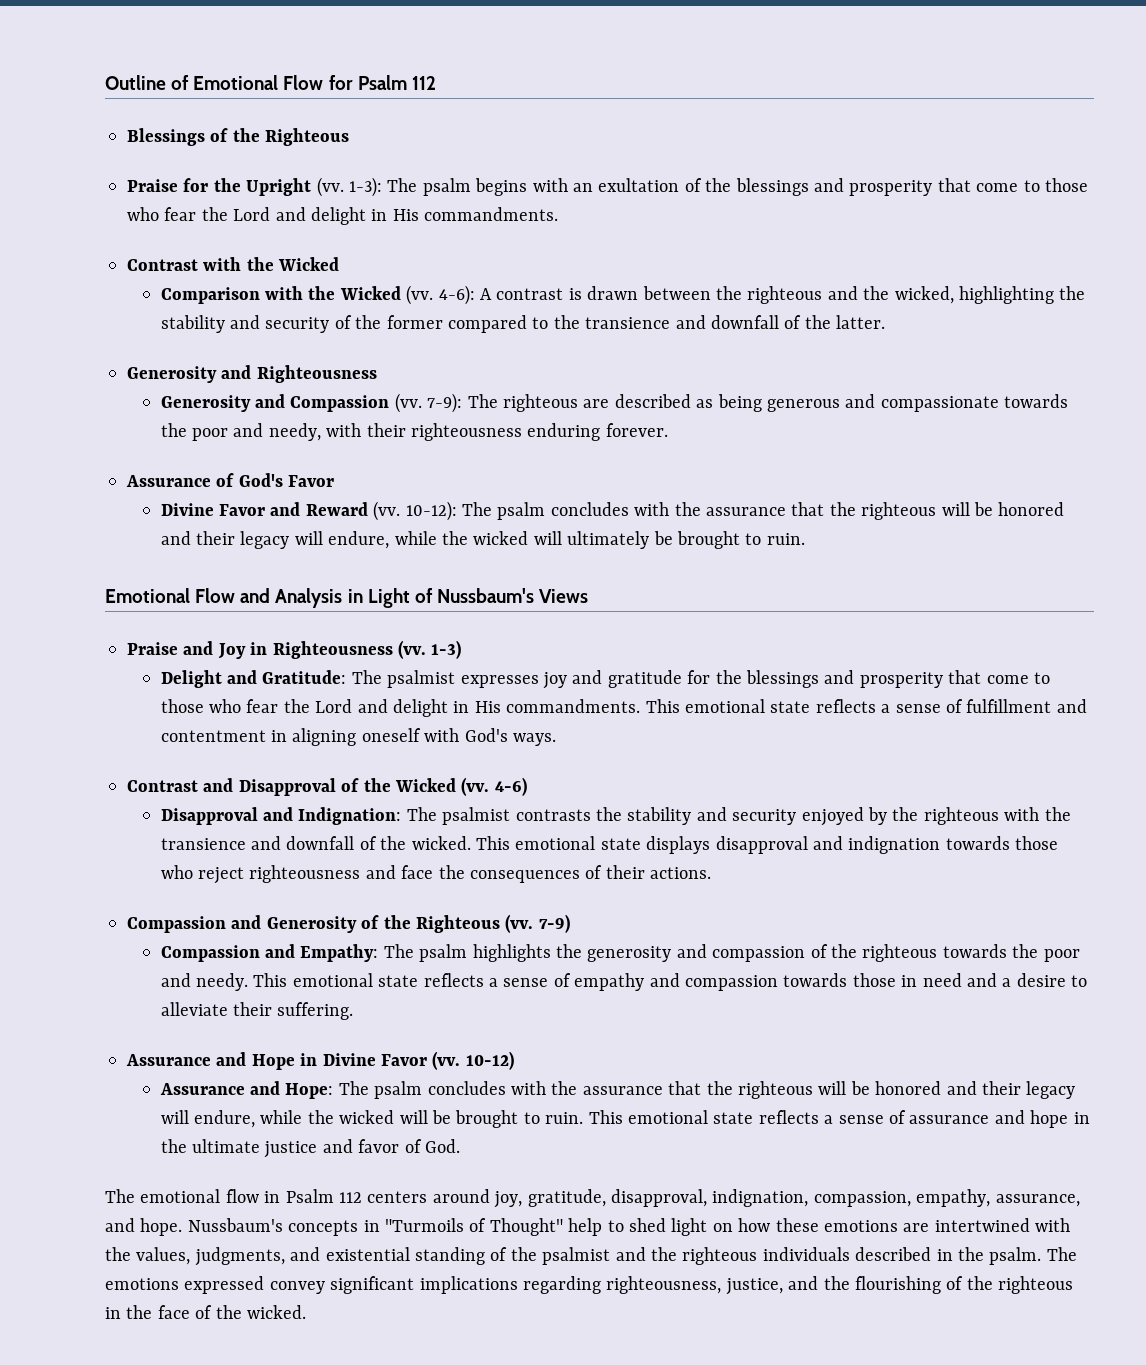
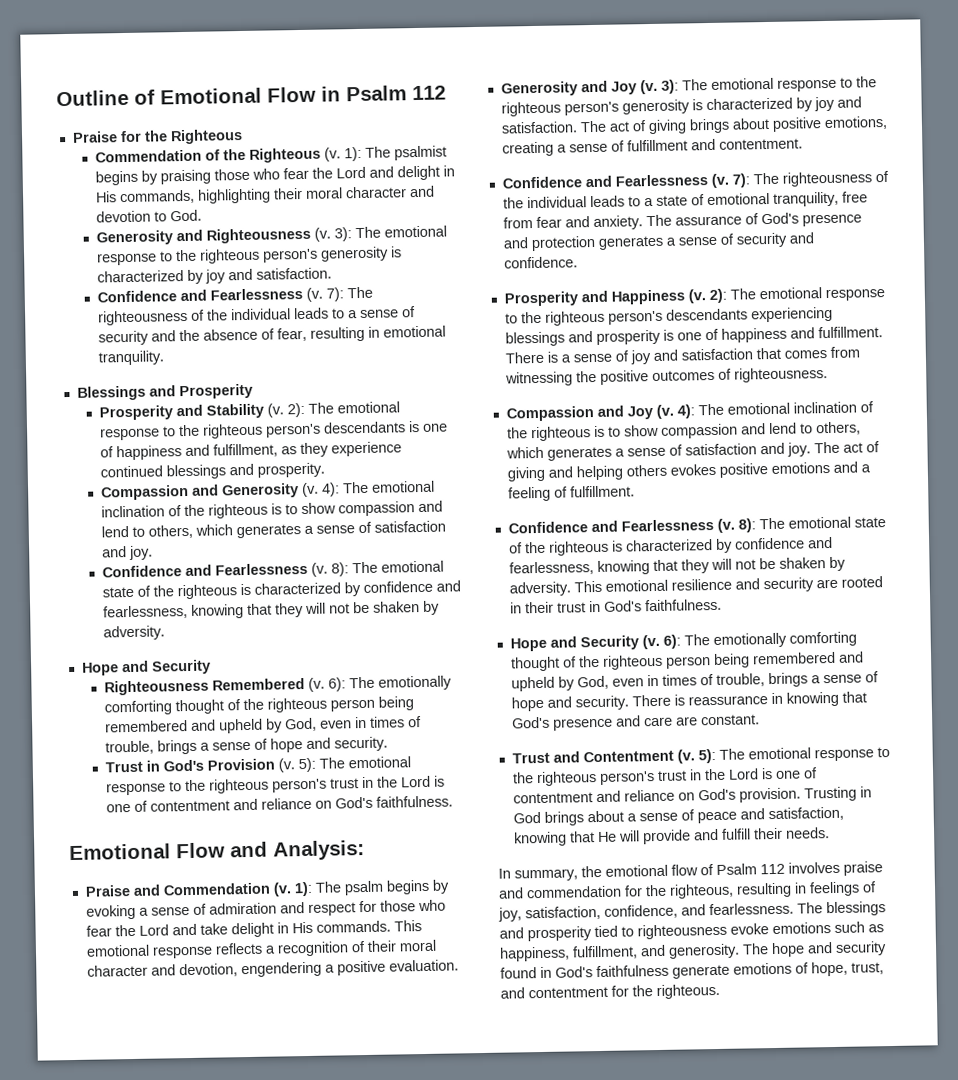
[328,75,436,90] [127,128,350,146] for Psalm 112 // Blessings of the Righteous -> [321,85,446,102] in Psalm 112
[246,177,1088,197] [127,207,559,225] [127,257,340,271] [160,285,1086,305] [160,315,886,333] [127,365,377,383] [160,393,1069,413] [160,423,668,441] [126,473,335,487] [160,501,1065,521] [160,531,805,549] [105,588,589,608] [127,640,462,659] [160,670,1050,689] [160,699,1087,717] [160,728,556,746] [127,777,527,796] [160,807,1071,826] [160,836,1059,854] [160,865,712,884] [127,914,570,933] [160,944,1080,962] [160,973,1088,991] [160,1002,354,1020] [126,1051,514,1070] [159,1081,1076,1099] [160,1110,1090,1128] [160,1139,460,1158] [105,1189,135,1203] Upright (vv. 1-3): The psalm begins with an exultation of the blessings and prosperity that come to those who fear the Lord and delight in His commandments. // Contrast with the Wicked // Comparison with the Wicked (vv. 4-6): A contrast is drawn between the righteous and the wicked, highlighting the stability and security of the former compared to the transience and downfall of the latter. // Generosity and Righteousness // Generosity and Compassion (vv. 7-9): The righteous are described as being generous and compassionate towards the poor and needy, with their righteousness enduring forever. // Assurance of God's Favor // Divine Favor and Reward (vv. 10-12): The psalm concludes with the assurance that the righteous will be honored and their legacy will endure, while the wicked will ultimately be brought to ruin. // Emotional Flow and Analysis in Light of Nussbaum's Views // Praise and Joy in Righteousness (vv. 1-3) // Delight and Gratitude: The psalmist expresses joy and gratitude for the blessings and prosperity that come to those who fear the Lord and delight in His commandments. This emotional state reflects a sense of fulfillment and contentment in aligning oneself with God's ways. // Contrast and Disapproval of the Wicked (vv. 4-6) // Disapproval and Indignation: The psalmist contrasts the stability and security enjoyed by the righteous with the transience and downfall of the wicked. This emotional state displays disapproval and indignation towards those who reject righteousness and face the consequences of their actions. // Compassion and Generosity of the Righteous (vv. 7-9) // Compassion and Empathy: The psalm highlights the generosity and compassion of the righteous towards the poor and needy. This emotional state reflects a sense of empathy and compassion towards those in need and a desire to alleviate their suffering. // Assurance and Hope in Divine Favor (vv. 10-12) // Assurance and Hope: The psalm concludes with the assurance that the righteous will be honored and their legacy will endure, while the wicked will be brought to ruin. This emotional state reflects a sense of assurance and hope in the ultimate justice and favor of God. // The -> [169,128,243,145] [95,145,448,163] [95,165,456,186] [95,185,436,205] [96,209,203,223] [96,225,448,246] [97,246,403,266] [97,267,333,284] [97,286,374,303] [98,306,417,326] [98,325,447,346] [98,350,165,366] [76,383,253,401] [99,401,401,421] [100,420,449,441] [100,441,403,461] [100,462,326,480] [101,480,436,501] [101,500,444,519] [101,520,447,539] [102,545,154,560] [102,560,445,578] [102,580,462,600] [103,600,441,620] [103,625,166,641] [81,659,211,676] [104,675,453,696] [104,696,415,716] [105,716,423,734] [105,736,389,755] [105,756,412,773] [106,775,446,796] [106,795,454,813] [69,840,365,861] [84,879,450,897] [85,899,446,920] [85,920,422,938] [85,939,437,959] [86,959,459,978] [500,76,877,97] [500,96,862,117] [500,115,888,135] [501,138,803,157] [501,170,889,189] [502,191,868,209] [502,212,862,231] [502,232,814,252] [503,256,578,269] [503,287,885,307] [504,306,833,326] [504,326,883,347] [504,346,860,365] [504,367,828,387] [505,401,874,422] [506,421,861,442] [505,441,880,461] [506,461,871,482] [507,485,635,502] [507,516,886,534] [508,536,833,556] [508,556,846,576] [508,576,883,597] [509,598,722,614] [509,631,857,652] [510,651,864,672] [510,671,879,692] [510,691,867,712] [511,714,760,731] [511,747,890,764] [511,767,818,787] [512,786,872,804] [512,806,844,826] [513,827,830,847] [498,865,602,882] Righteous // Commendation of the Righteous (v. 1): The psalmist begins by praising those who fear the Lord and delight in His commands, highlighting their moral character and devotion to God. // Generosity and Righteousness (v. 3): The emotional response to the righteous person's generosity is characterized by joy and satisfaction. // Confidence and Fearlessness (v. 7): The righteousness of the individual leads to a sense of security and the absence of fear, resulting in emotional tranquility. // Blessings and Prosperity // Prosperity and Stability (v. 2): The emotional response to the righteous person's descendants is one of happiness and fulfillment, as they experience continued blessings and prosperity. // Compassion and Generosity (v. 4): The emotional inclination of the righteous is to show compassion and lend to others, which generates a sense of satisfaction and joy. // Confidence and Fearlessness (v. 8): The emotional state of the righteous is characterized by confidence and fearlessness, knowing that they will not be shaken by adversity. // Hope and Security // Righteousness Remembered (v. 6): The emotionally comforting thought of the righteous person being remembered and upheld by God, even in times of trouble, brings a sense of hope and security. // Trust in God's Provision (v. 5): The emotional response to the righteous person's trust in the Lord is one of contentment and reliance on God's faithfulness. // Emotional Flow and Analysis: // Praise and Commendation (v. 1): The psalm begins by evoking a sense of admiration and respect for those who fear the Lord and take delight in His commands. This emotional response reflects a recognition of their moral character and devotion, engendering a positive evaluation. // Generosity and Joy (v. 3): The emotional response to the righteous person's generosity is characterized by joy and satisfaction. The act of giving brings about positive emotions, creating a sense of fulfillment and contentment. // Confidence and Fearlessness (v. 7): The righteousness of the individual leads to a state of emotional tranquility, free from fear and anxiety. The assurance of God's presence and protection generates a sense of security and confidence. // Prosperity and Happiness (v. 2): The emotional response to the righteous person's descendants experiencing blessings and prosperity is one of happiness and fulfillment. There is a sense of joy and satisfaction that comes from witnessing the positive outcomes of righteousness. // Compassion and Joy (v. 4): The emotional inclination of the righteous is to show compassion and lend to others, which generates a sense of satisfaction and joy. The act of giving and helping others evokes positive emotions and a feeling of fulfillment. // Confidence and Fearlessness (v. 8): The emotional state of the righteous is characterized by confidence and fearlessness, knowing that they will not be shaken by adversity. This emotional resilience and security are rooted in their trust in God's faithfulness. // Hope and Security (v. 6): The emotionally comforting thought of the righteous person being remembered and upheld by God, even in times of trouble, brings a sense of hope and security. There is reassurance in knowing that God's presence and care are constant. // Trust and Contentment (v. 5): The emotional response to the righteous person's trust in the Lord is one of contentment and reliance on God's provision. Trusting in God brings about a sense of peace and satisfaction, knowing that He will provide and fulfill their needs. // In summary, the
[264,1189,1080,1208] [105,1218,1071,1236] [105,1247,1077,1266] [105,1276,1074,1295] [105,1305,306,1319] in Psalm 112 centers around joy, gratitude, disapproval, indignation, compassion, empathy, assurance, and hope. Nussbaum's concepts in "Turmoils of Thought" help to shed light on how these emotions are intertwined with the values, judgments, and existential standing of the psalmist and the righteous individuals described in the psalm. The emotions expressed convey significant implications regarding righteousness, justice, and the flourishing of the righteous in the face of the wicked. -> [700,861,883,876] [498,881,877,899] [498,901,886,922] [499,921,884,942] [499,941,887,962] [500,961,884,979] [500,983,720,1000] of Psalm 112 involves praise and commendation for the righteous, resulting in feelings of joy, satisfaction, confidence, and fearlessness. The blessings and prosperity tied to righteousness evoke emotions such as happiness, fulfillment, and generosity. The hope and security found in God's faithfulness generate emotions of hope, trust, and contentment for the righteous.

